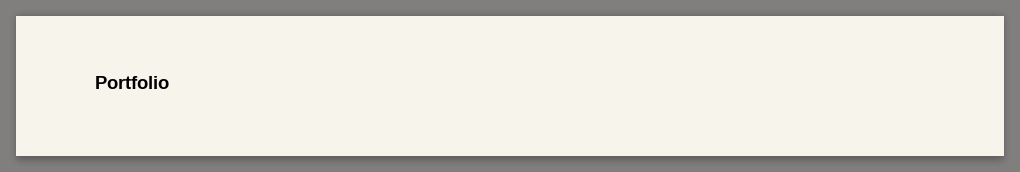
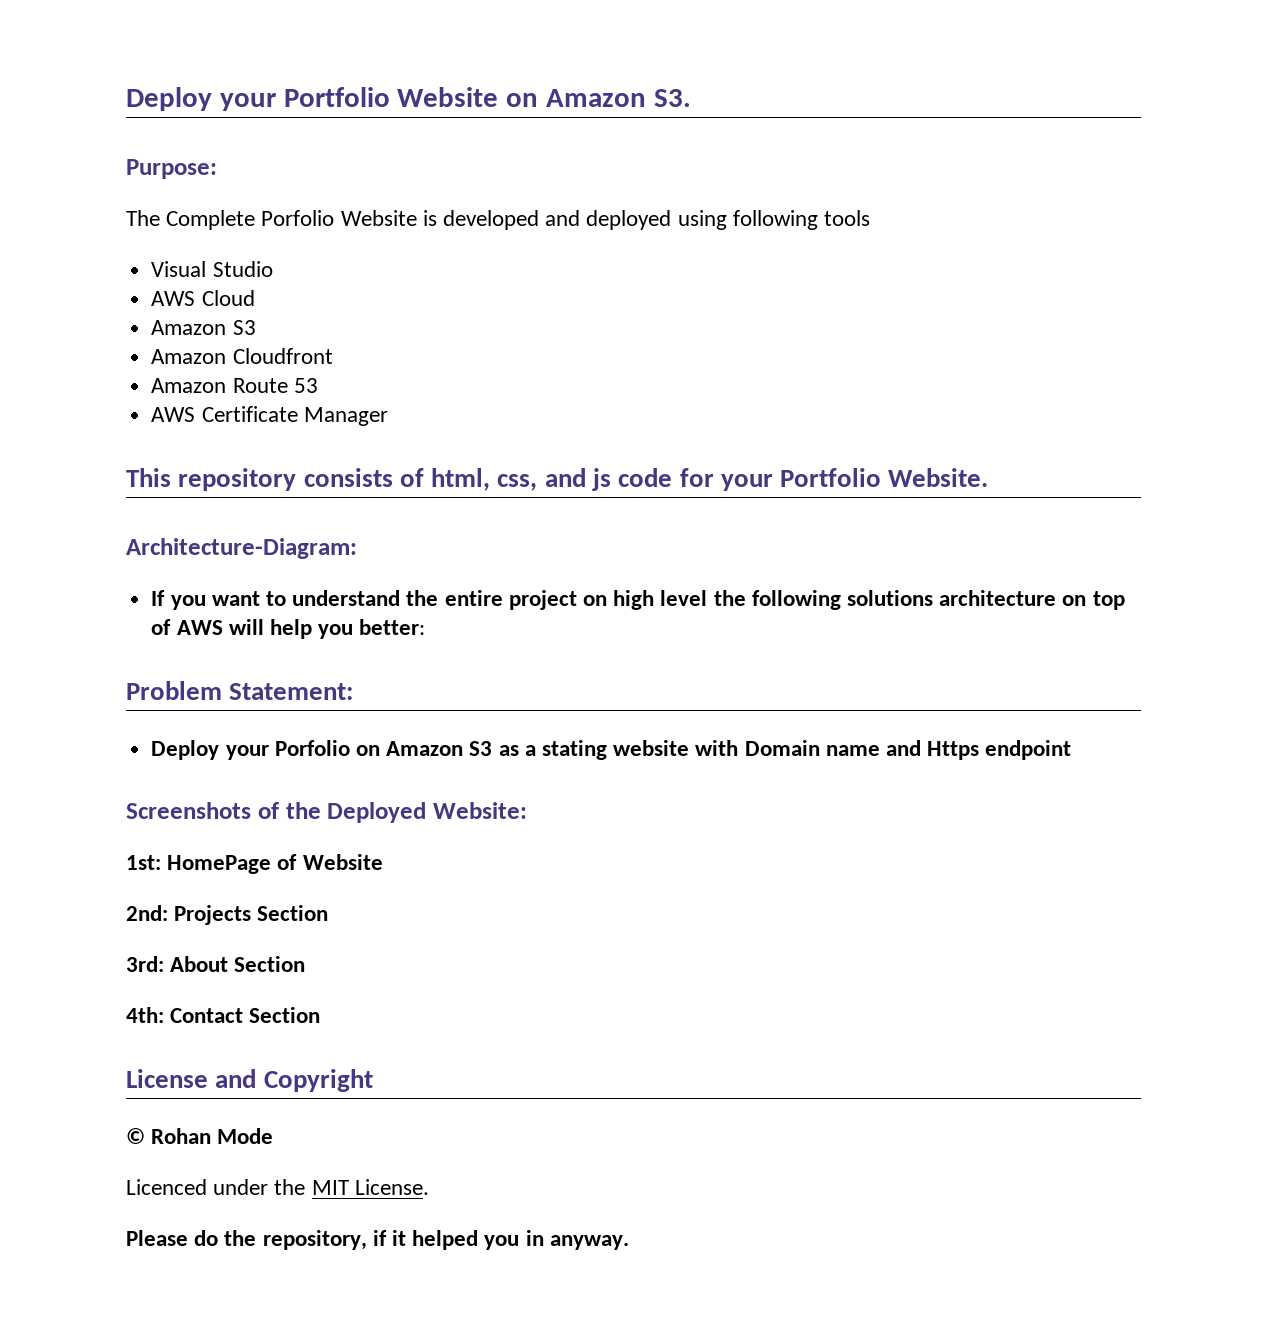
[95,76,169,89] Portfolio -> [126,87,691,111] [126,159,217,179] [126,210,871,230] [151,261,273,277] [151,290,255,306] [151,320,256,335] [151,348,333,364] [151,378,318,393] [151,406,388,426] [126,468,989,491] [126,538,357,559] [151,590,1125,610] [151,619,426,639] [126,681,354,700] [151,740,1072,760] [126,802,527,823] [126,854,383,874] [126,905,329,925] [126,956,306,972] [126,1007,321,1023] [126,1069,373,1092] [126,1128,274,1144] [126,1179,429,1195] [126,1230,629,1250] Deploy your Portfolio Website on Amazon S3. // Purpose: // The Complete Porfolio Website is developed and deployed using following tools // Visual Studio // AWS Cloud // Amazon S3 // Amazon Cloudfront // Amazon Route 53 // AWS Certificate Manager // This repository consists of html, css, and js code for your Portfolio Website. // Architecture-Diagram: // If you want to understand the entire project on high level the following solutions architecture on top of AWS will help you better: // Problem Statement: // Deploy your Porfolio on Amazon S3 as a stating website with Domain name and Https endpoint // Screenshots of the Deployed Website: // 1st: HomePage of Website // 2nd: Projects Section // 3rd: About Section // 4th: Contact Section // License and Copyright // © Rohan Mode // Licenced under the MIT License. // Please do the repository, if it helped you in anyway.

